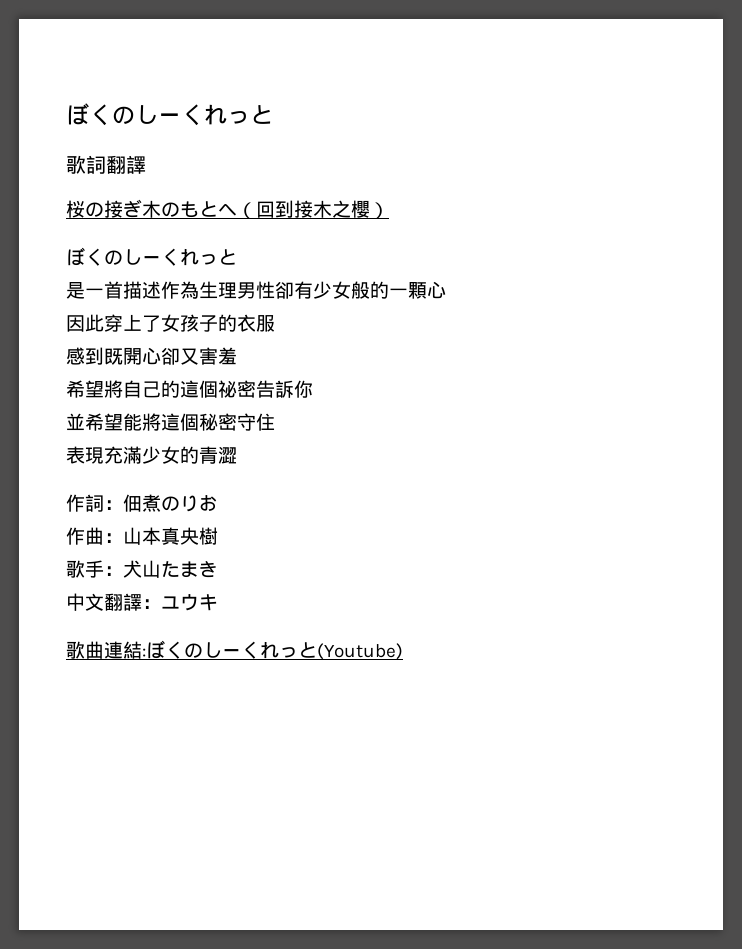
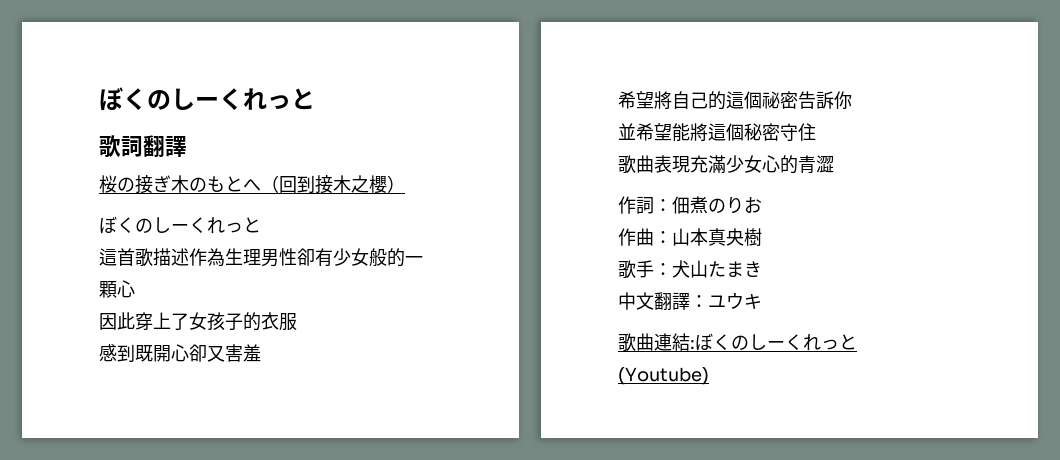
[66,281,123,299] 是一首 -> [99,248,153,267] 這首歌
(275, 422) none -> [618,155,654,174] 歌曲
(180, 455) none -> [762,155,780,173] 心

